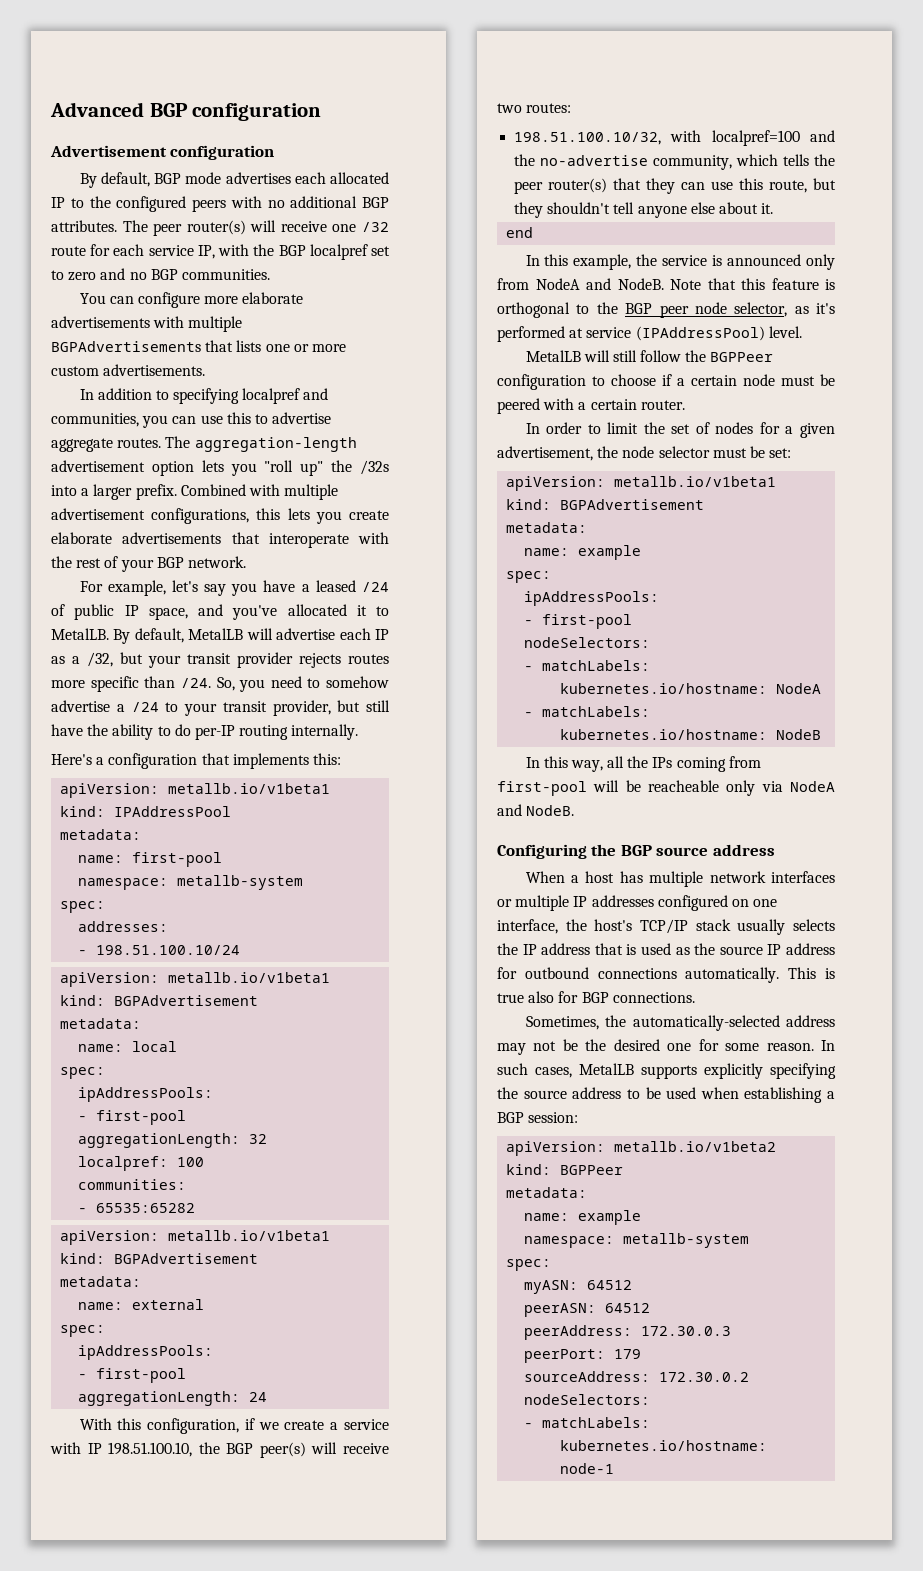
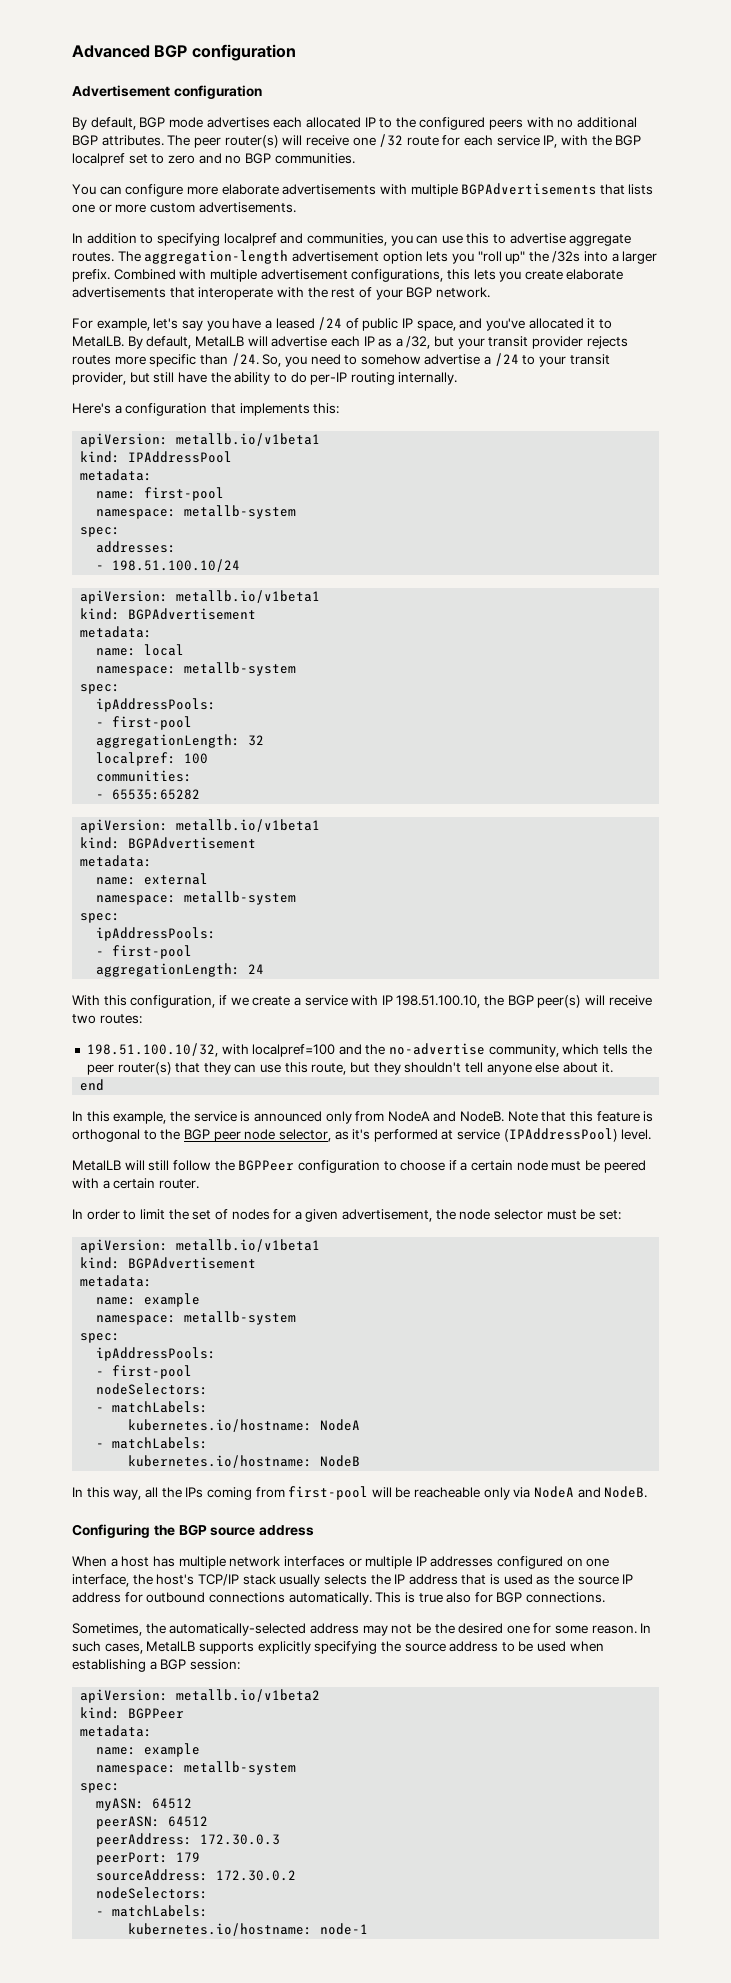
(178, 1046) none -> [96,662,297,676] // namespace: metallb-system
(205, 1304) none -> [96,891,297,905] // namespace: metallb-system
(642, 552) none -> [96,1311,297,1325] // namespace: metallb-system

